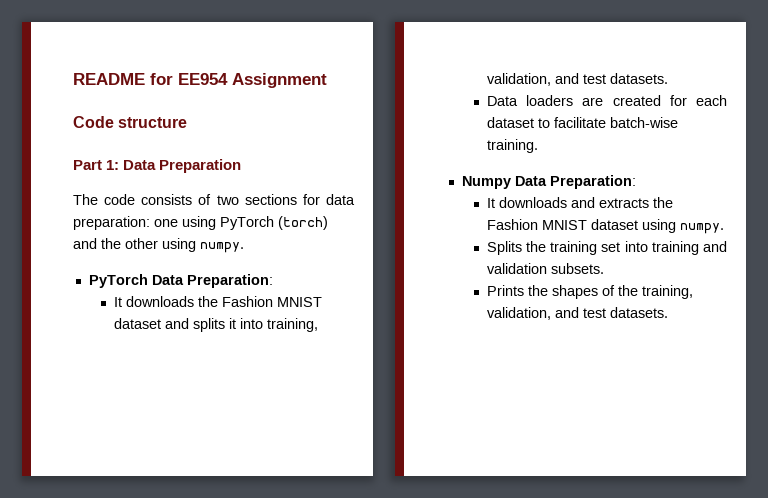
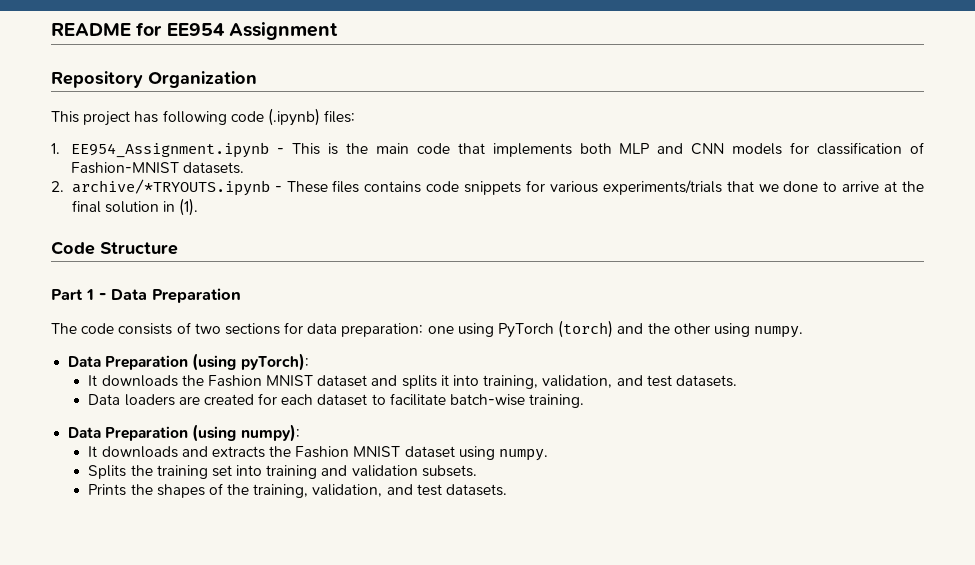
(327, 80) none -> [51,71,257,88] [51,108,356,126] [51,142,924,158] [71,162,245,174] [51,179,924,196] [71,198,199,216] // Repository Organization // This project has following code (.ipynb) files: // 1. EE954_Assignment.ipynb - This is the main code that implements both MLP and CNN models for classification of Fashion-MNIST datasets. // 2. archive/*TRYOUTS.ipynb - These files contains code snippets for various experiments/trials that we done to arrive at the final solution in (1).
[118,117,188,128] structure -> [100,242,178,255] Structure
[106,160,120,170] 1: -> [86,289,106,300] 1 -
[88,274,273,288] PyTorch Data Preparation: -> [68,353,309,371] Data Preparation (using pyTorch):
[461,175,636,189] Numpy Data Preparation: -> [68,424,300,442] Data Preparation (using numpy):

